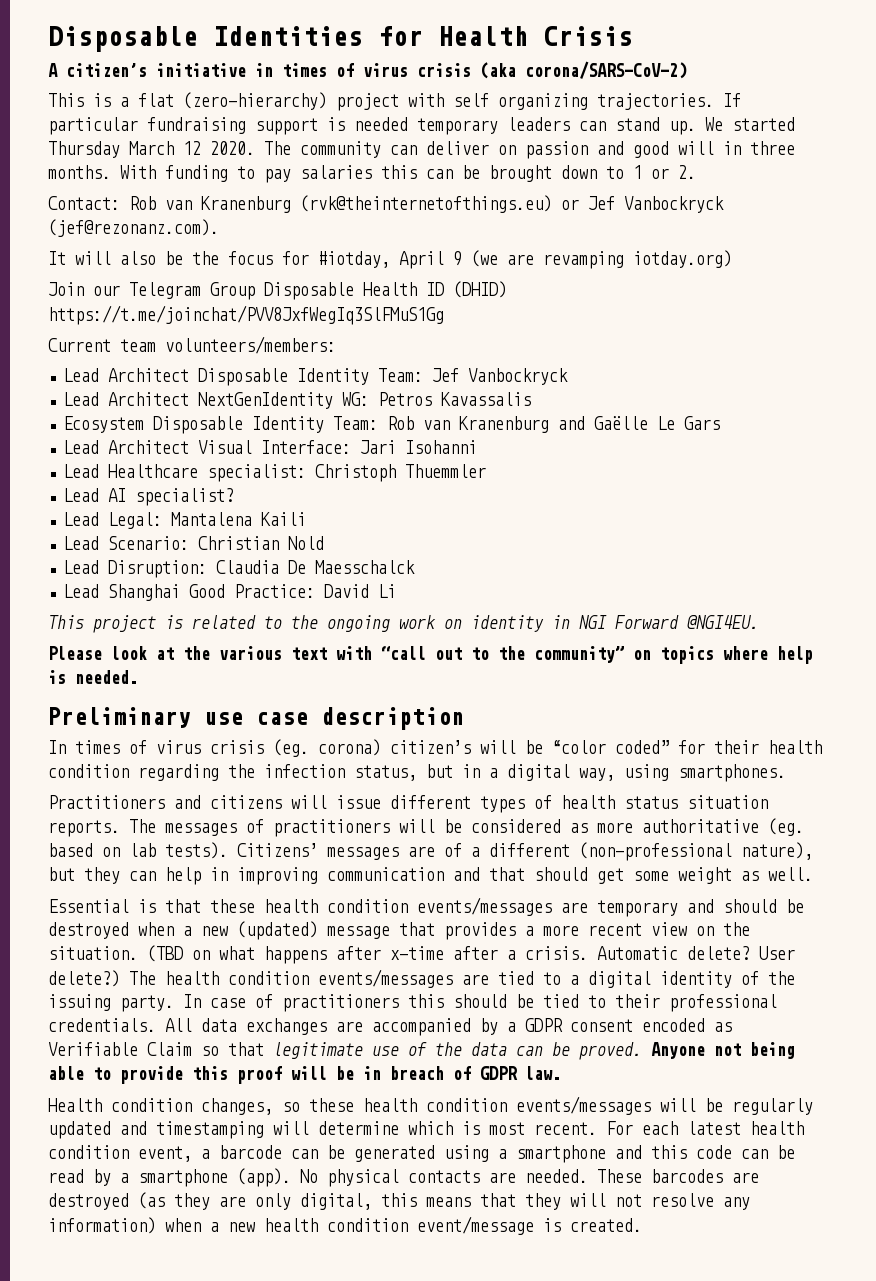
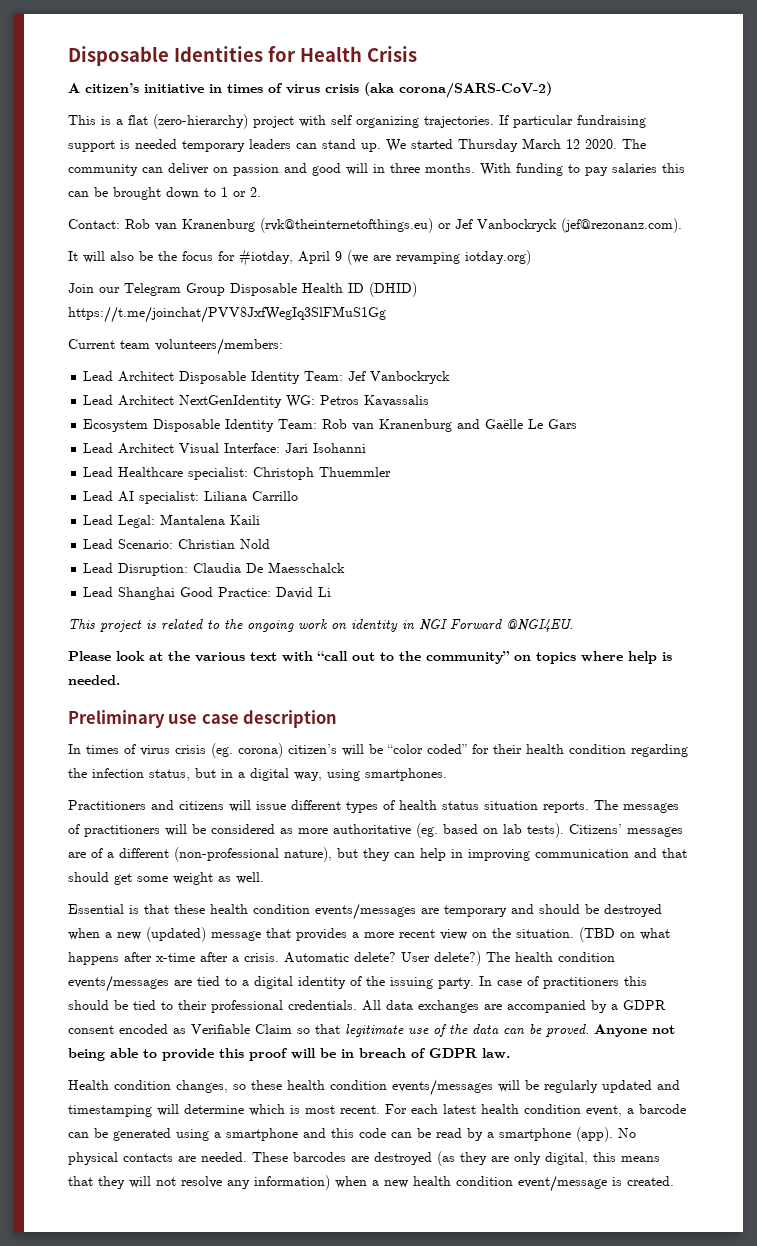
[135,488,235,506] specialist? -> [139,491,299,504] specialist: Liliana Carrillo

